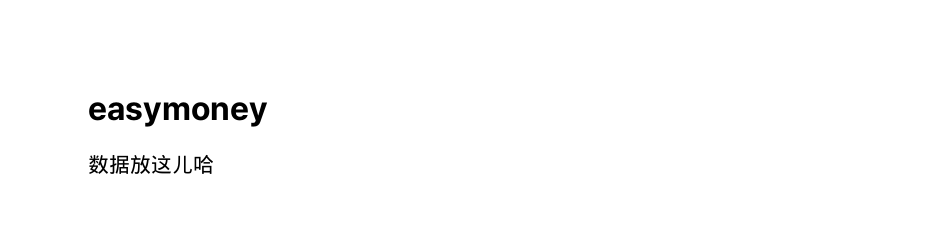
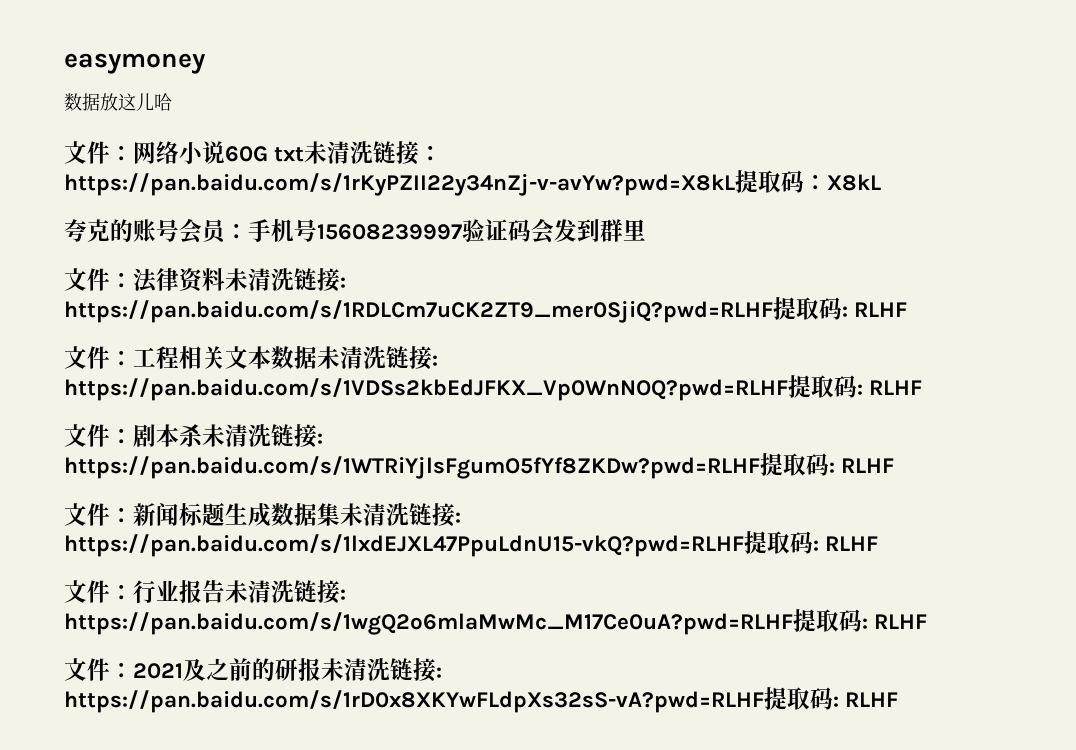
(214, 164) none -> [64,141,443,165] [64,170,881,196] [64,219,646,244] [64,268,346,293] [64,297,908,323] [64,346,438,370] [64,375,923,401] [64,424,323,448] [64,453,895,479] [64,502,461,527] [64,531,879,557] [64,580,346,604] [64,609,928,635] [64,658,442,682] [64,687,899,713] // 文件：网络小说60G txt未清洗链接：https://pan.baidu.com/s/1rKyPZII22y34nZj-v-avYw?pwd=X8kL提取码：X8kL // 夸克的账号会员：手机号15608239997验证码会发到群里 // 文件：法律资料未清洗链接: https://pan.baidu.com/s/1RDLCm7uCK2ZT9_mer0SjiQ?pwd=RLHF提取码: RLHF // 文件：工程相关文本数据未清洗链接: https://pan.baidu.com/s/1VDSs2kbEdJFKX_Vp0WnNOQ?pwd=RLHF提取码: RLHF // 文件：剧本杀未清洗链接: https://pan.baidu.com/s/1WTRiYjlsFgumO5fYf8ZKDw?pwd=RLHF提取码: RLHF // 文件：新闻标题生成数据集未清洗链接: https://pan.baidu.com/s/1lxdEJXL47PpuLdnU15-vkQ?pwd=RLHF提取码: RLHF // 文件：行业报告未清洗链接: https://pan.baidu.com/s/1wgQ2o6mlaMwMc_M17Ce0uA?pwd=RLHF提取码: RLHF // 文件：2021及之前的研报未清洗链接: https://pan.baidu.com/s/1rD0x8XKYwFLdpXs32sS-vA?pwd=RLHF提取码: RLHF

